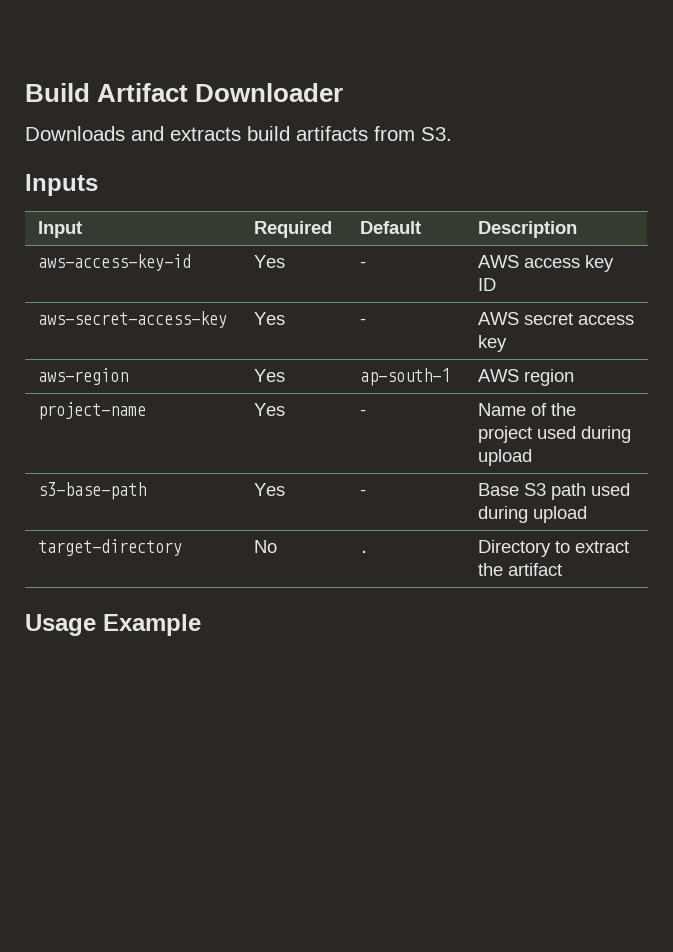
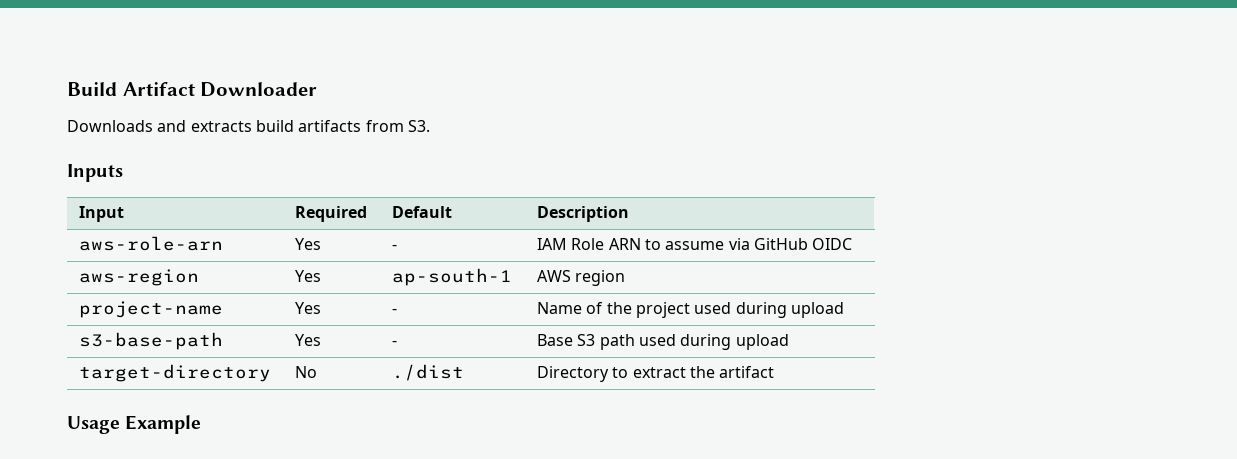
[38,254,192,271] [254,255,286,268] [360,261,367,268] [478,255,615,272] [478,278,497,291] [38,311,228,328] [254,312,286,325] [360,318,367,325] [478,312,635,325] [478,335,508,352] aws-access-key-id | Yes | - | AWS access key ID // aws-secret-access-key | Yes | - | AWS secret access key -> [78,236,223,251] [294,238,321,250] [391,244,397,250] [536,238,853,250] aws-role-arn | Yes | - | IAM Role ARN to assume via GitHub OIDC
[360,550,370,553] . -> [391,364,464,381] ./dist

